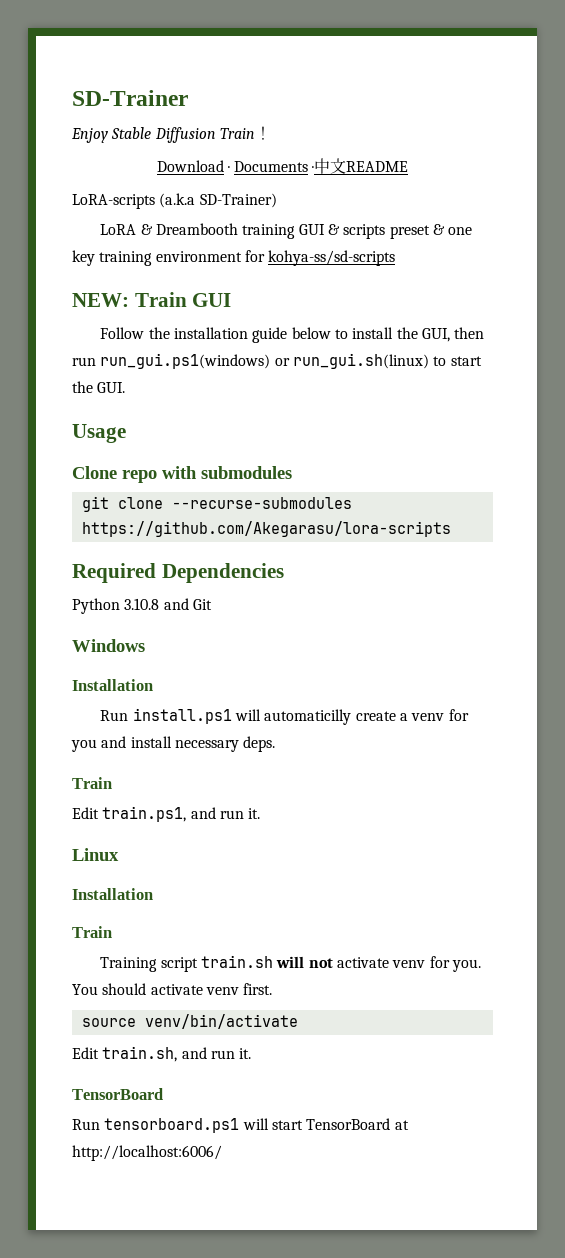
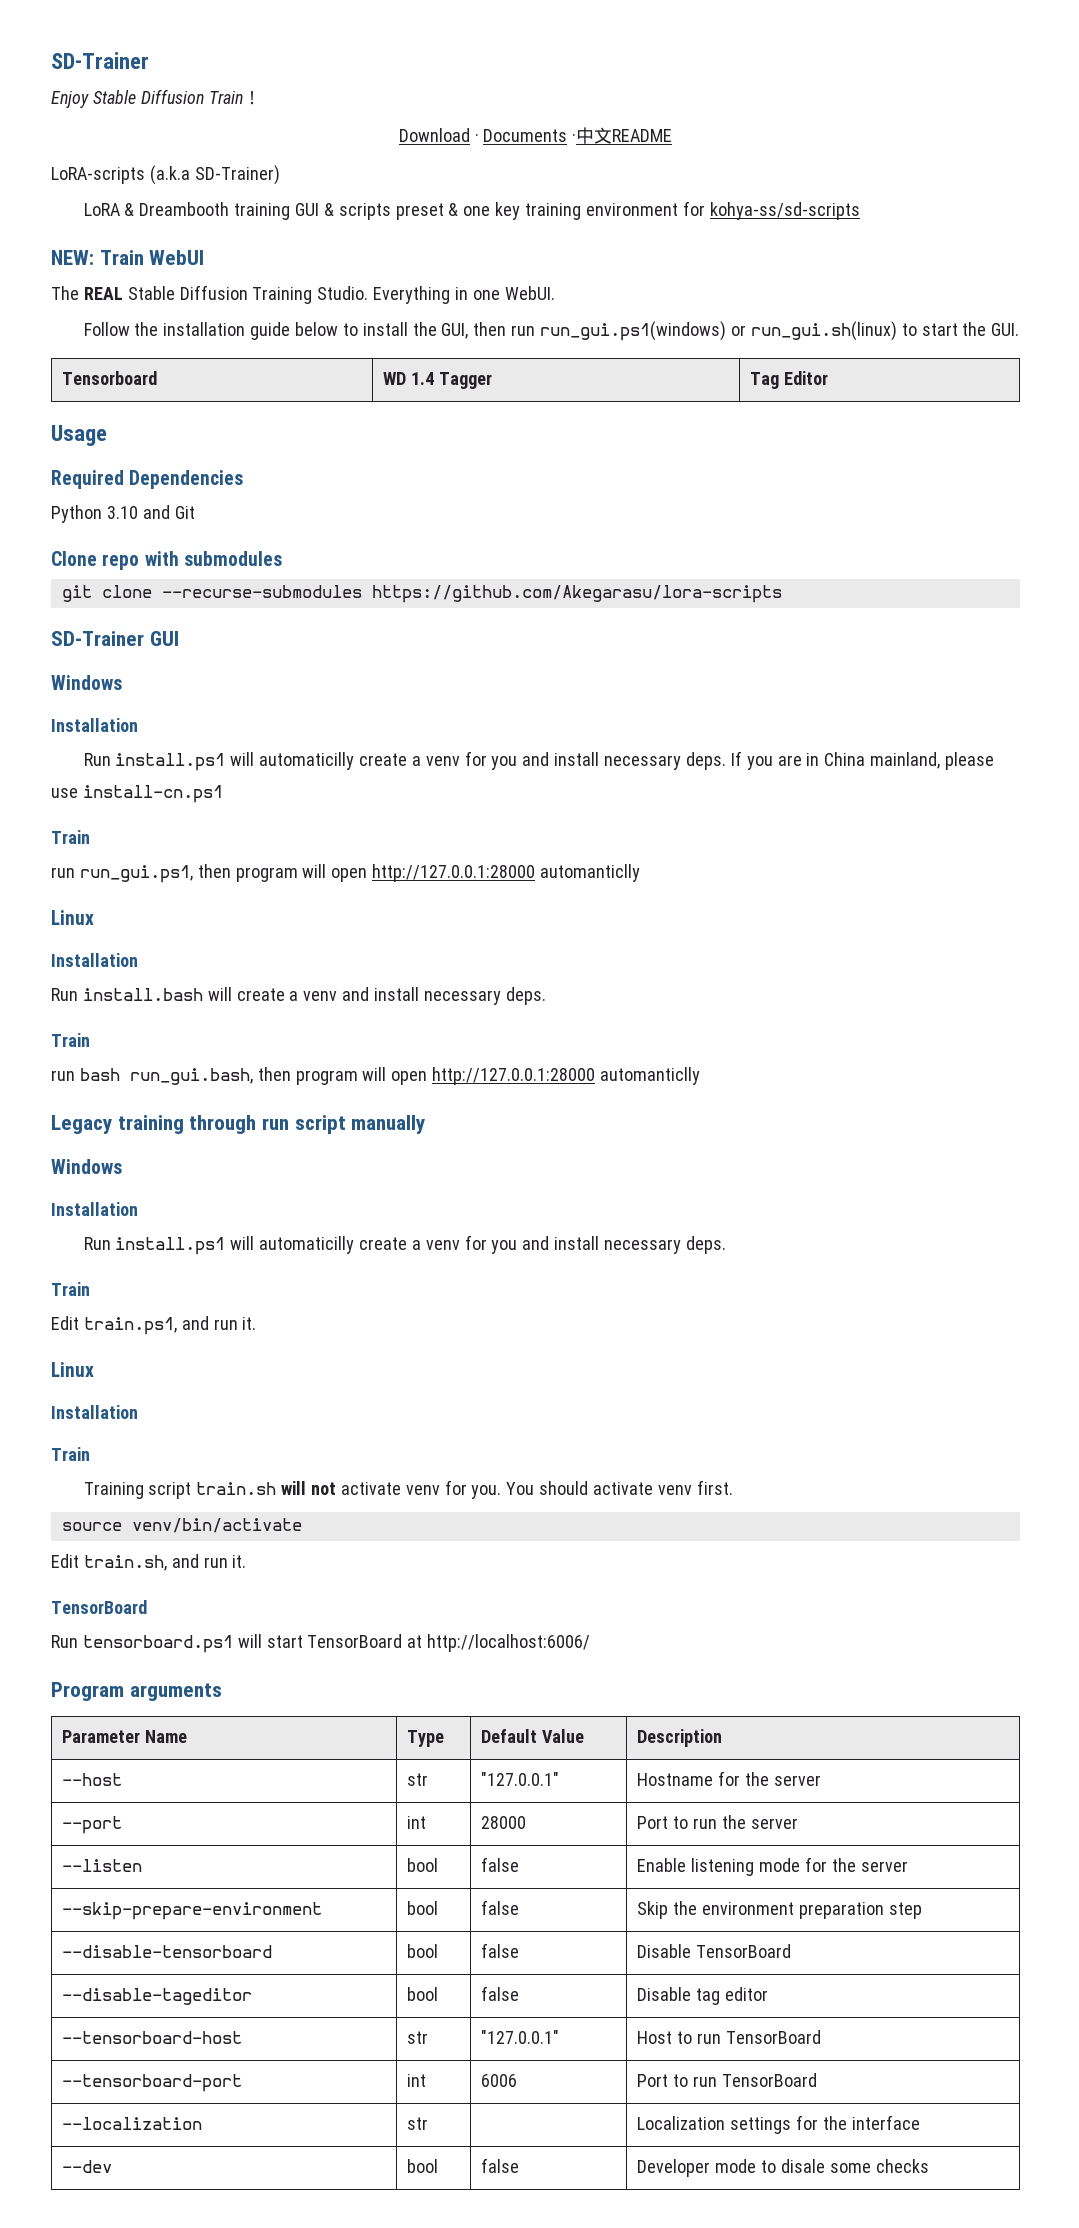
[192,293,232,307] GUI -> [149,250,205,265] [51,285,555,304] WebUI // The REAL Stable Diffusion Training Studio. Everything in one WebUI.
[72,424,126,443] // Usage -> [62,371,158,385] [383,372,493,389] [750,371,829,389] [51,425,107,446] [51,470,244,489] [51,505,195,523] // Tensorboard | WD 1.4 Tagger | Tag Editor // Usage // Required Dependencies // Python 3.10 and Git
[72,563,284,583] [72,598,212,614] Required Dependencies // Python 3.10.8 and Git -> [51,631,179,646] [51,675,122,690] [51,718,138,732] [83,751,994,771] [51,785,223,803] [51,830,90,844] [51,864,641,883] [51,910,94,925] [51,953,138,967] [51,987,546,1005] [51,1033,90,1047] [51,1067,701,1085] [51,1115,426,1134] SD-Trainer GUI // Windows // Installation // Run install.ps1 will automaticilly create a venv for you and install necessary deps. If you are in China mainland, please use install-cn.ps1 // Train // run run_gui.ps1, then program will open http://127.0.0.1:28000 automanticlly // Linux // Installation // Run install.bash will create a venv and install necessary deps. // Train // run bash run_gui.bash, then program will open http://127.0.0.1:28000 automanticlly // Legacy training through run script manually
(222, 1153) none -> [51,1682,222,1701] [62,1730,188,1743] [407,1730,445,1747] [481,1729,585,1743] [637,1729,723,1747] [62,1773,123,1786] [407,1773,429,1786] [481,1772,560,1786] [637,1771,822,1786] [62,1816,123,1834] [407,1816,427,1829] [481,1816,527,1829] [637,1815,798,1829] [62,1859,143,1872] [407,1858,439,1872] [481,1857,520,1872] [637,1857,908,1876] [62,1902,323,1920] [407,1901,439,1915] [481,1900,520,1915] [637,1901,922,1919] [62,1945,273,1958] [407,1944,439,1958] [481,1943,520,1958] [637,1944,792,1958] [62,1988,253,2005] [407,1987,439,2001] [481,1986,520,2001] [637,1987,769,2005] [62,2031,243,2044] [407,2031,429,2044] [481,2030,560,2044] [637,2030,822,2044] [62,2074,243,2092] [407,2074,427,2087] [481,2074,518,2087] [637,2073,818,2087] [62,2117,203,2130] [407,2117,429,2130] [637,2115,920,2134] [62,2160,113,2173] [407,2159,439,2173] [481,2158,520,2173] [637,2159,929,2177] // Program arguments // Parameter Name | Type | Default Value | Description // --host | str | "127.0.0.1" | Hostname for the server // --port | int | 28000 | Port to run the server // --listen | bool | false | Enable listening mode for the server // --skip-prepare-environment | bool | false | Skip the environment preparation step // --disable-tensorboard | bool | false | Disable TensorBoard // --disable-tageditor | bool | false | Disable tag editor // --tensorboard-host | str | "127.0.0.1" | Host to run TensorBoard // --tensorboard-port | int | 6006 | Port to run TensorBoard // --localization | str | | Localization settings for the interface // --dev | bool | false | Developer mode to disale some checks

